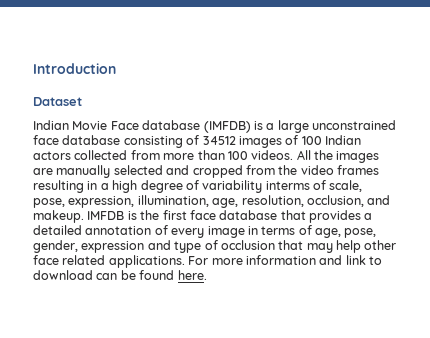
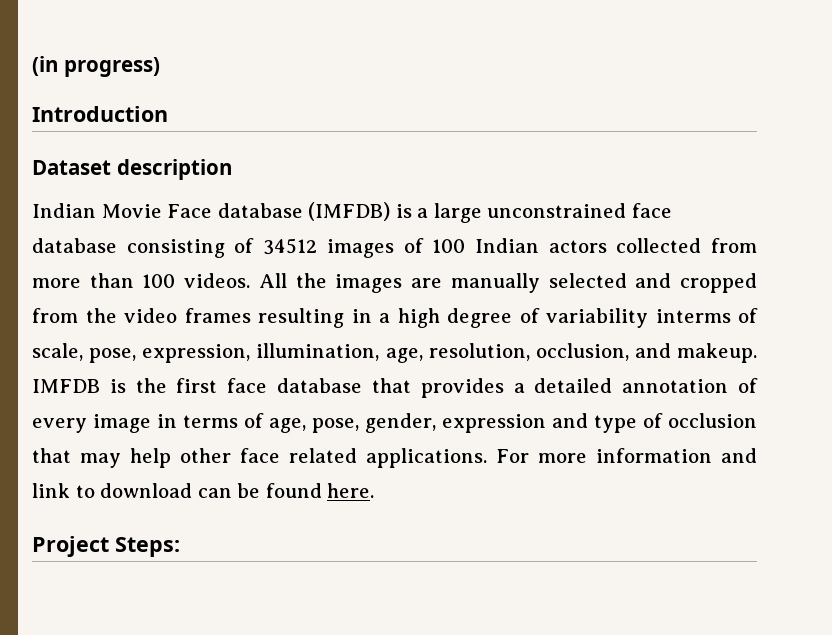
(33, 68) none -> [32,56,160,77] (in progress) //
(82, 101) none -> [116,159,232,180] description
(207, 275) none -> [32,536,180,557] // Project Steps:

